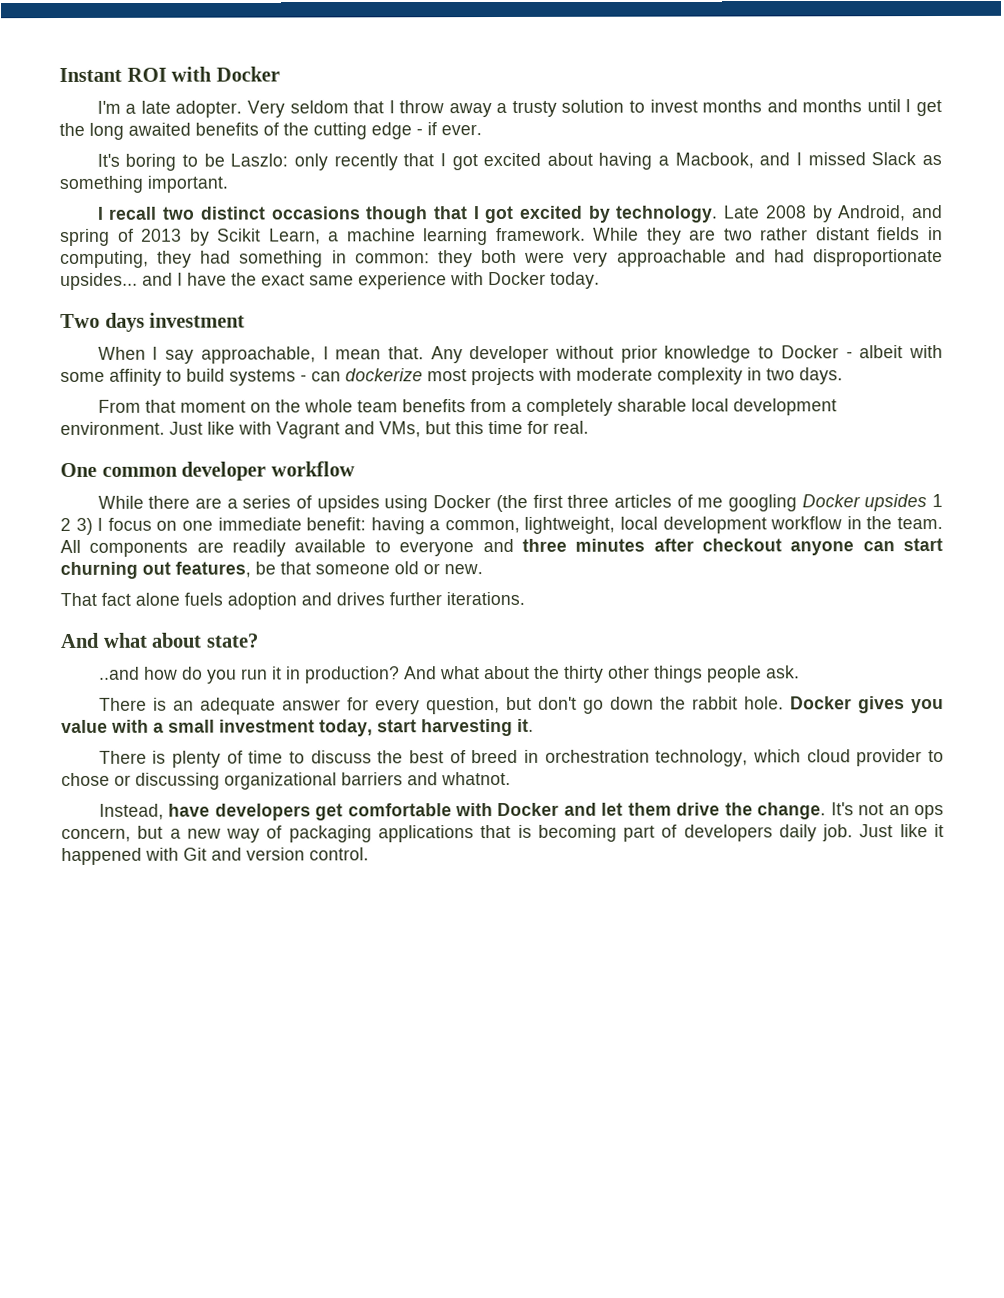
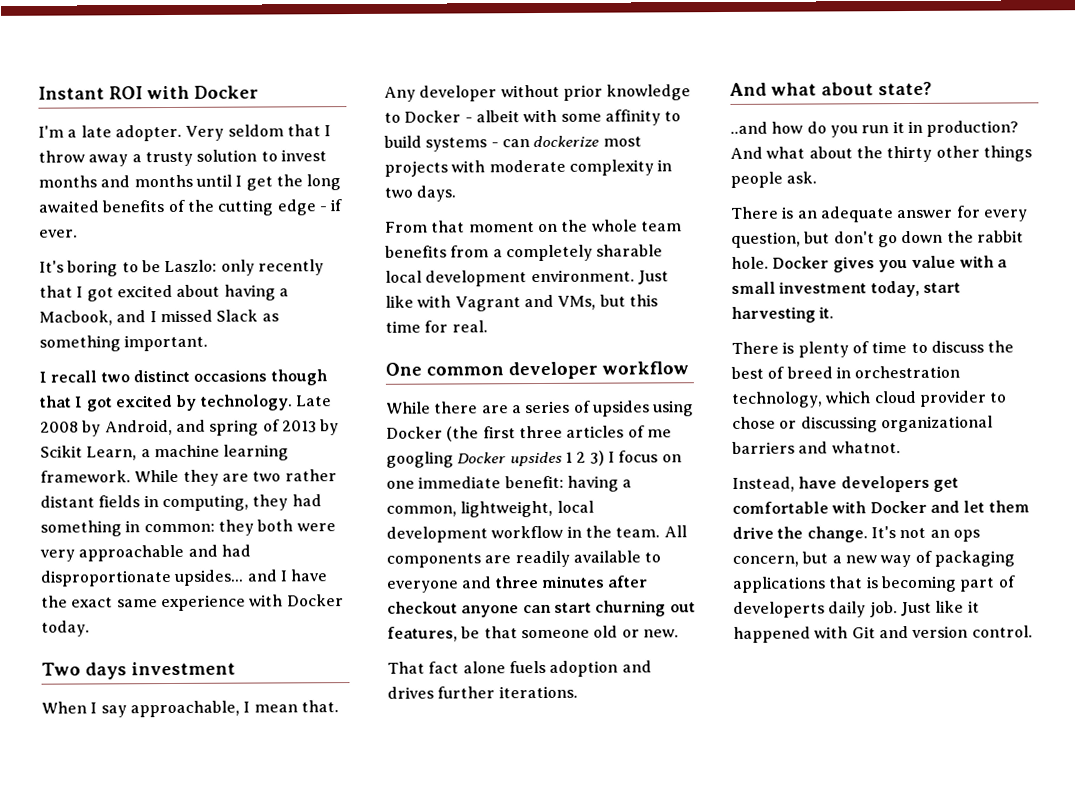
[683,824,773,842] developers -> [733,601,825,618] developerts

